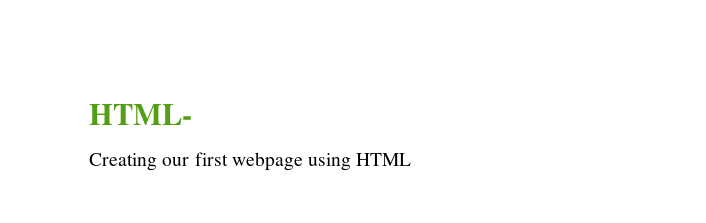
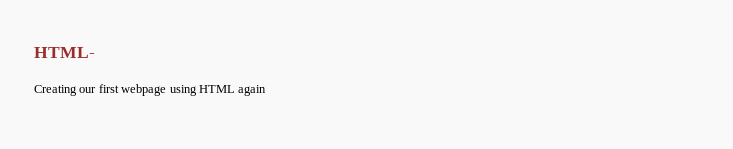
(412, 159) none -> [238,85,267,96] again

